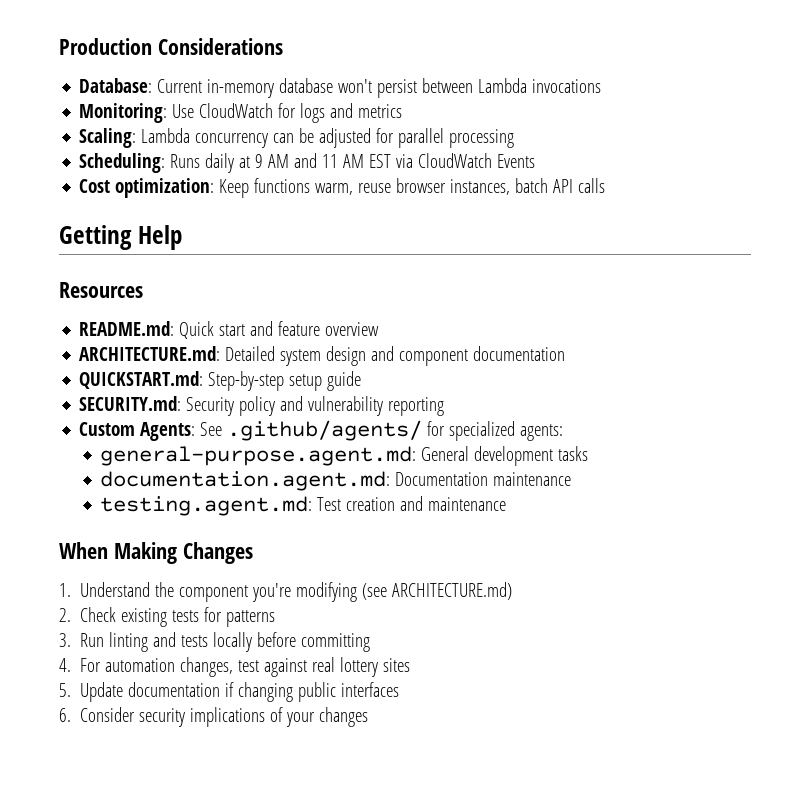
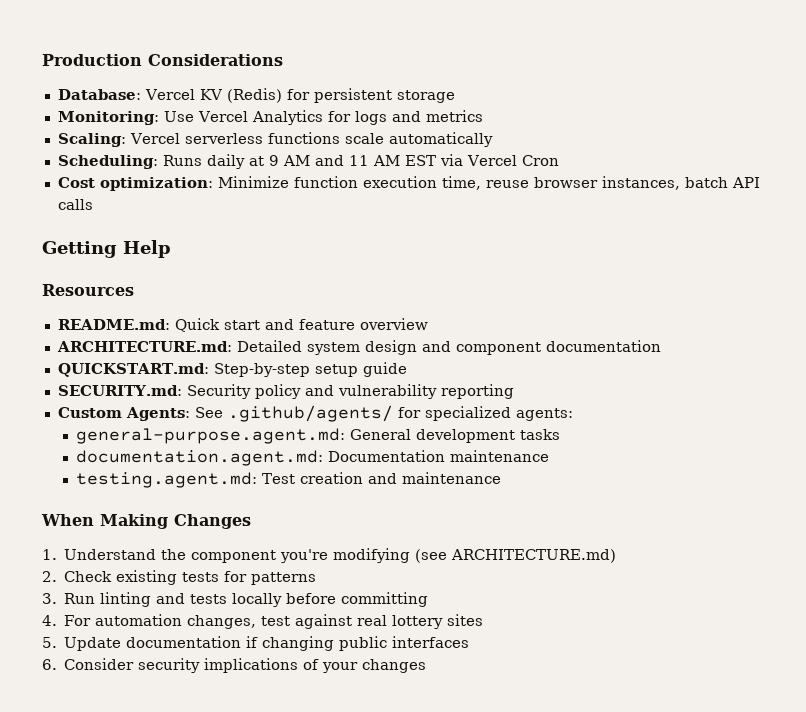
[157,78,602,98] Current in-memory database won't persist between Lambda invocations -> [144,88,455,103] Vercel KV (Redis) for persistent storage
[199,103,274,118] CloudWatch -> [197,110,323,125] Vercel Analytics
[141,128,515,148] Lambda concurrency can be adjusted for parallel processing -> [129,132,493,147] Vercel serverless functions scale automatically
[418,153,536,168] CloudWatch Events -> [466,155,559,166] Vercel Cron
[219,178,354,198] Keep functions warm, -> [217,176,481,190] Minimize function execution time,

